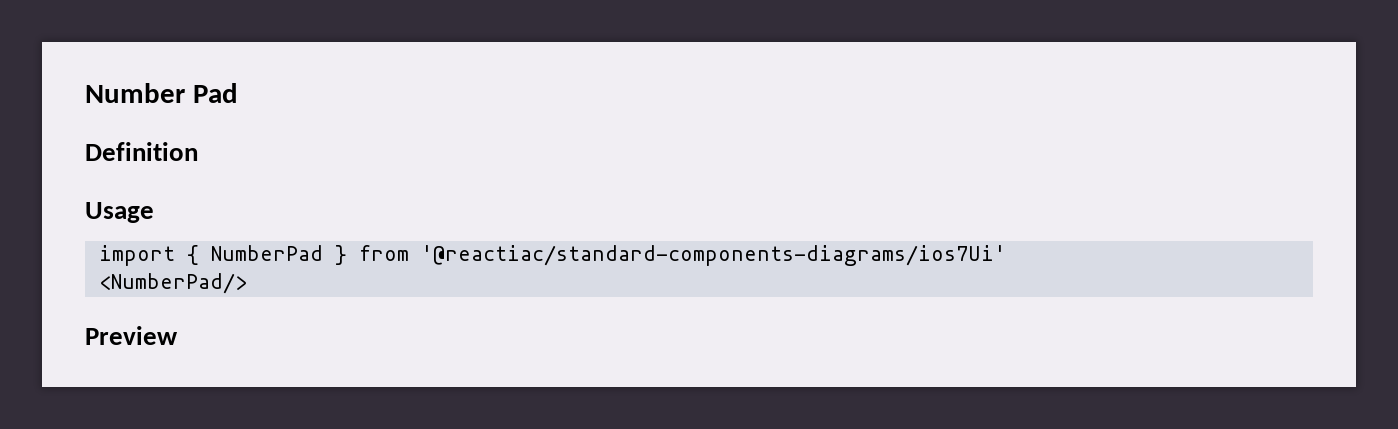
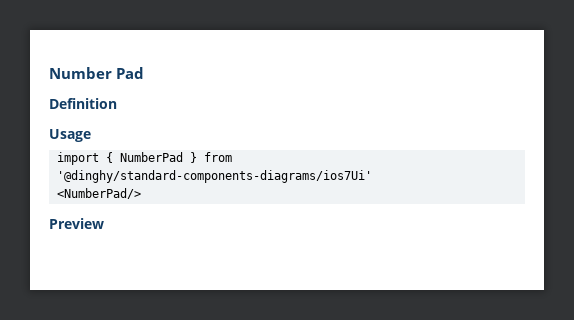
[420,245,1006,266] '@reactiac/standard-components-diagrams/ios7Ui' -> [56,170,372,183] '@dinghy/standard-components-diagrams/ios7Ui'

